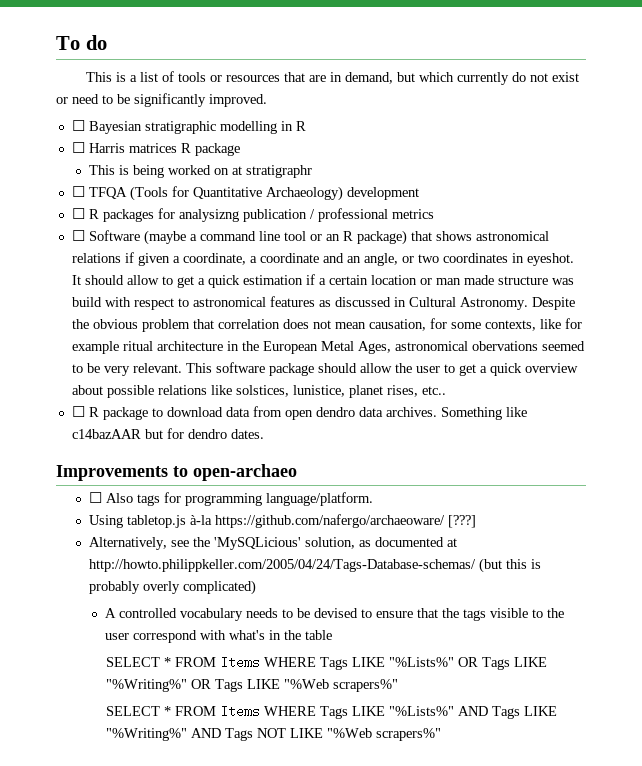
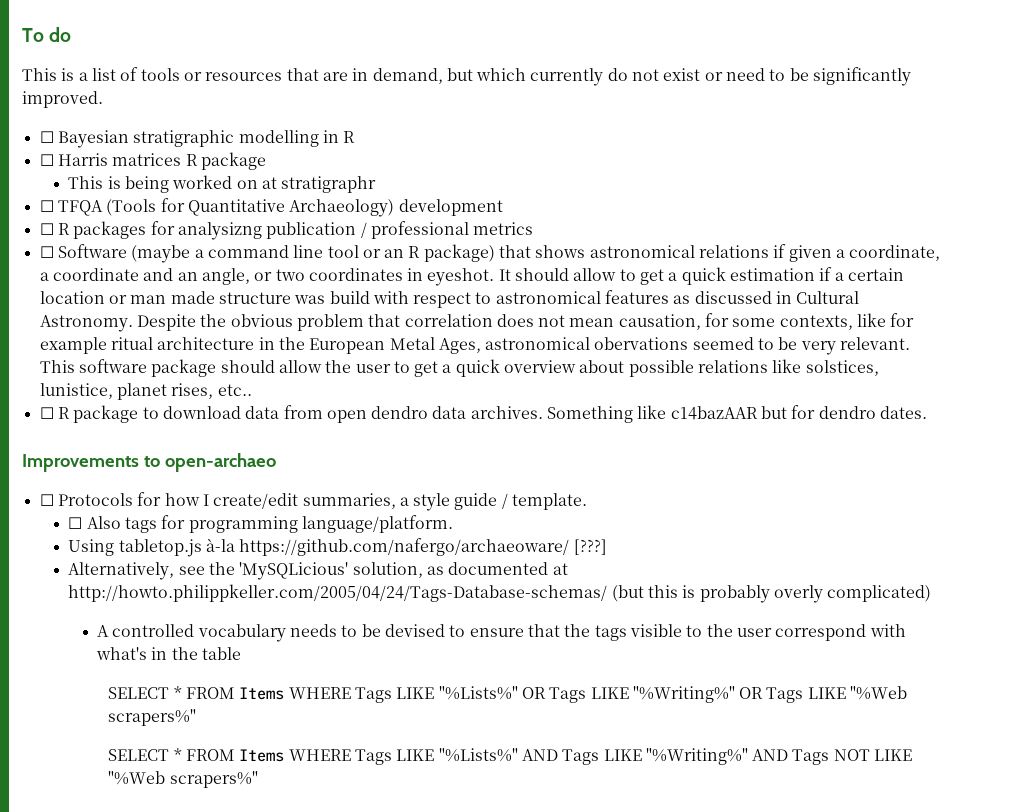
(297, 472) none -> [39,492,588,511] // ☐ Protocols for how I create/edit summaries, a style guide / template.

